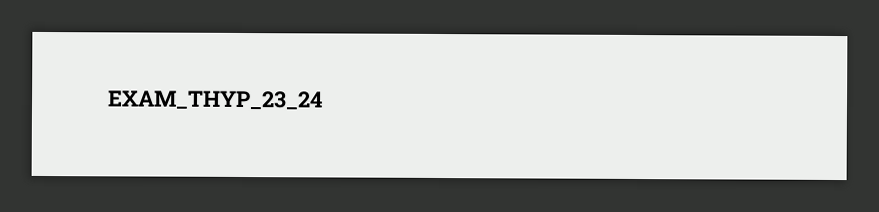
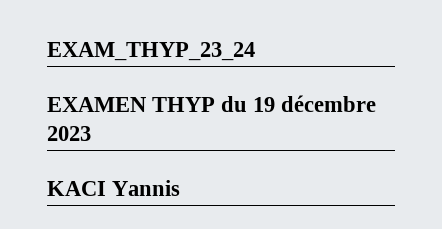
(323, 100) none -> [47,95,377,112] [47,126,91,141] [47,180,181,196] // EXAMEN THYP du 19 décembre 2023 // KACI Yannis

